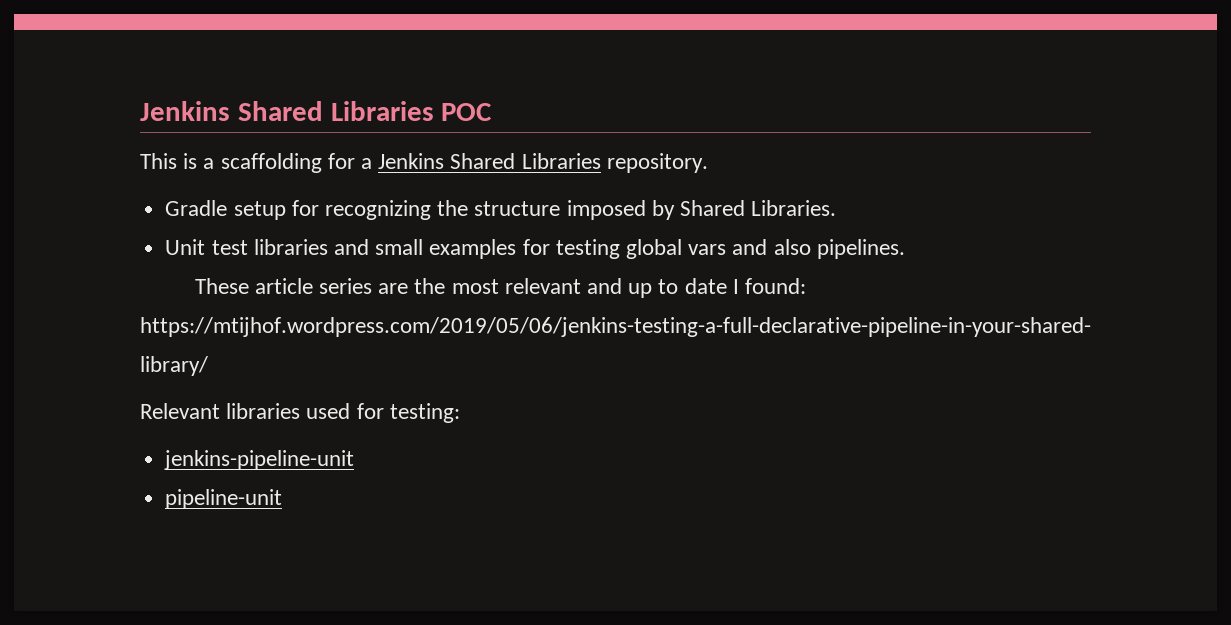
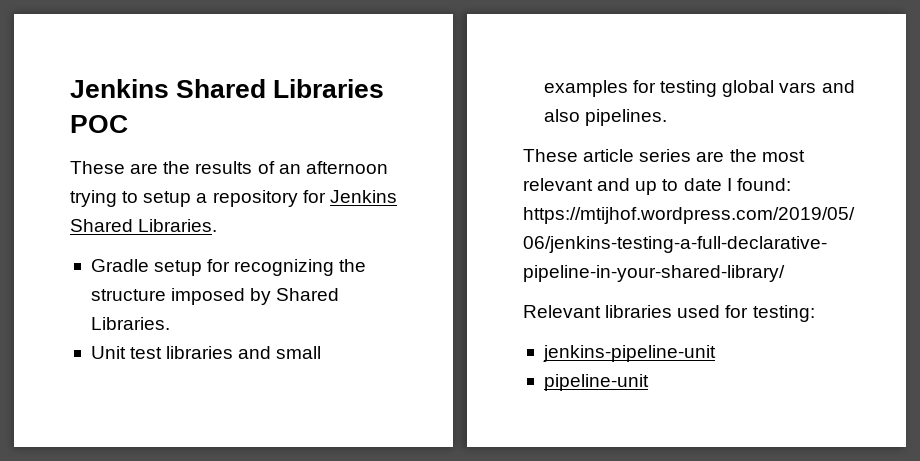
[140,153,708,173] This is a scaffolding for a Jenkins Shared Libraries repository. -> [70,161,388,174] [70,190,397,207] [70,219,218,232] These are the results of an afternoon trying to setup a repository for Jenkins Shared Libraries.

